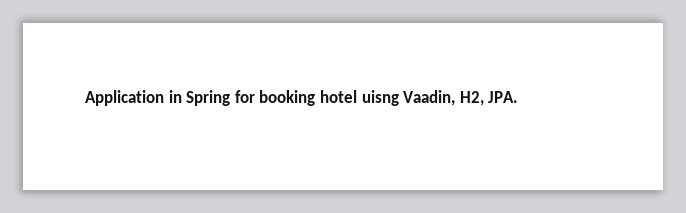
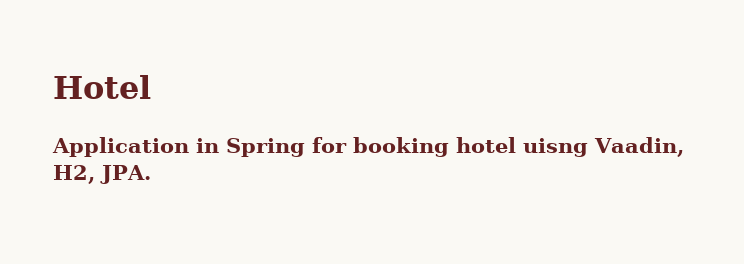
(85, 98) none -> [53,75,151,99] Hotel //

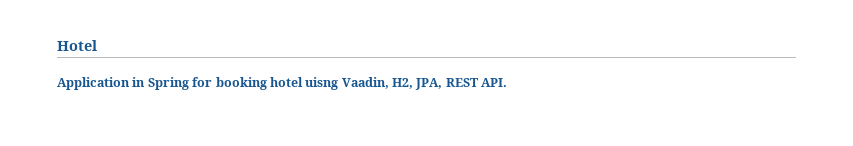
[100,165,151,184] JPA. -> [415,78,508,90] JPA, REST API.

